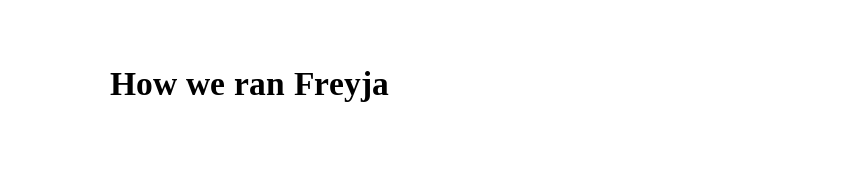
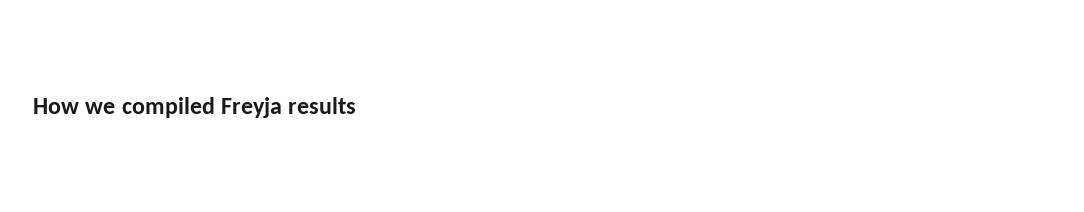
[234,71,390,102] ran Freyja -> [121,97,357,118] compiled Freyja results

